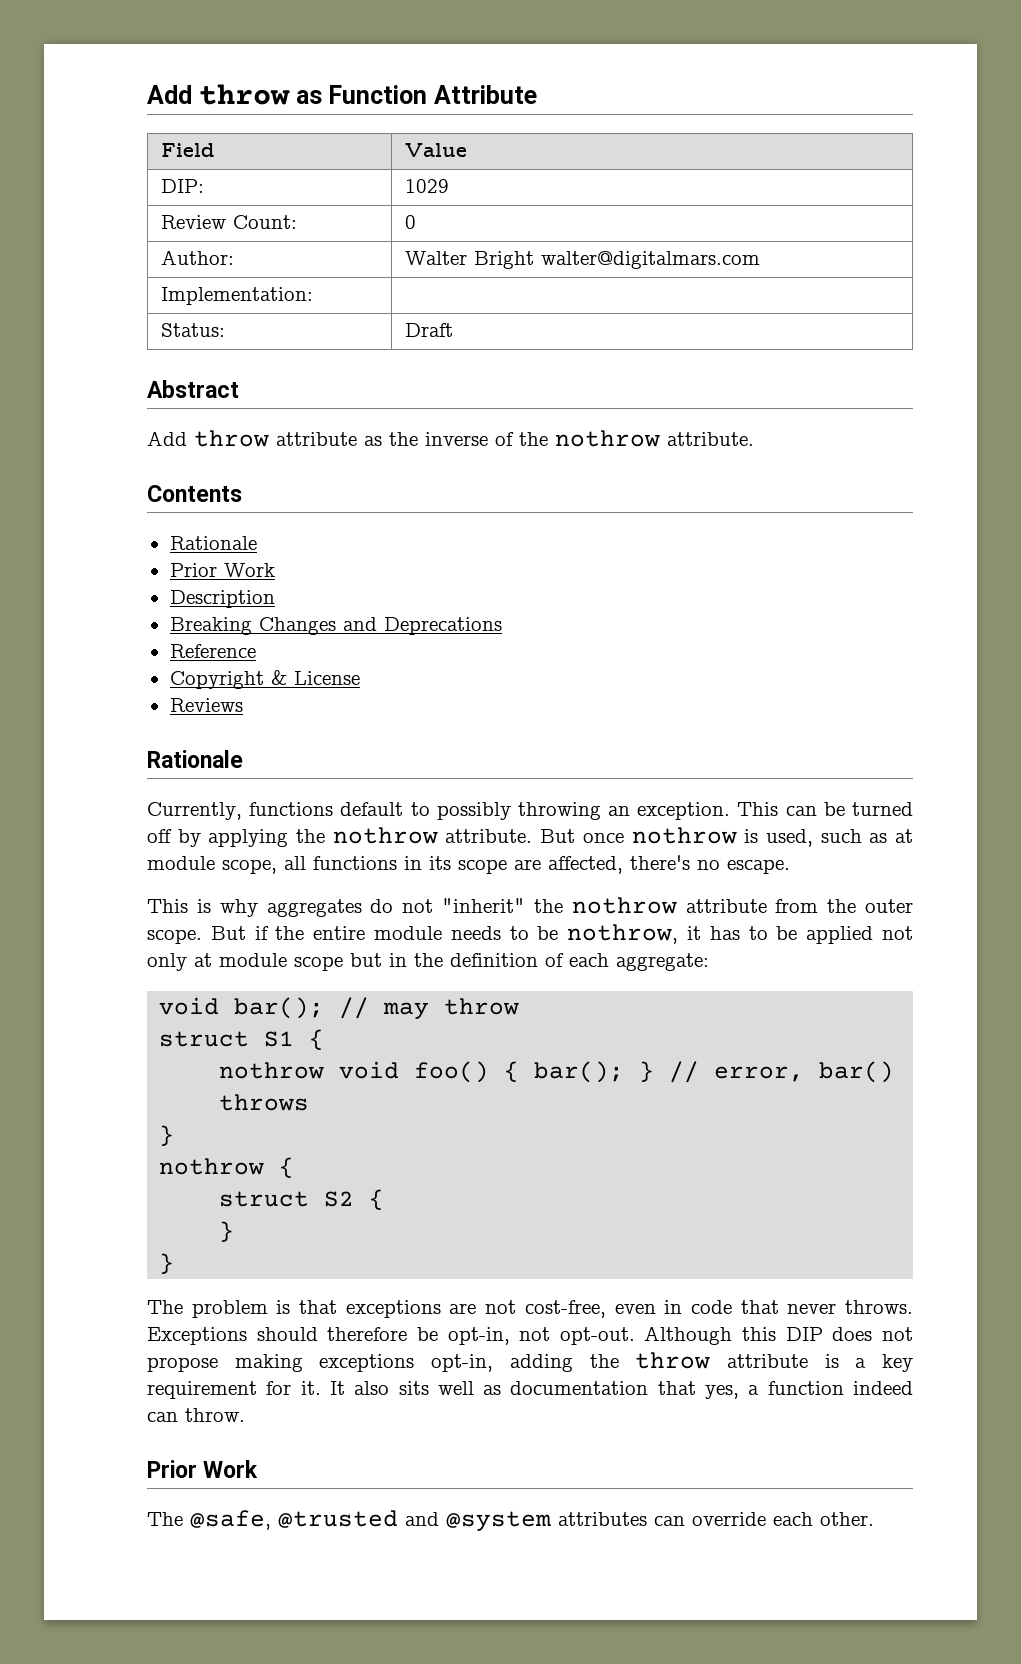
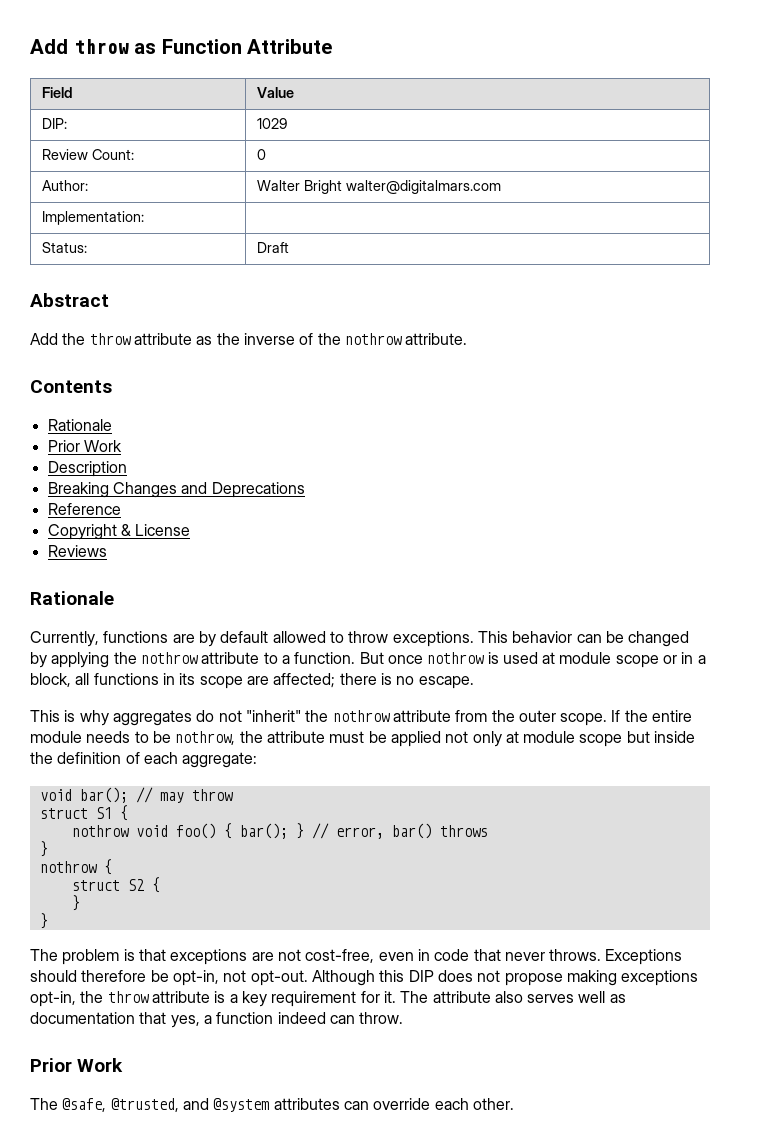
(187, 438) none -> [62,333,86,345] the
[340,802,913,820] [147,827,914,847] [147,856,277,874] default to possibly throwing an exception. This can be turned off by applying the nothrow attribute. But once nothrow is used, such as at module scope, -> [172,631,690,647] [30,652,706,668] [30,673,71,687] are by default allowed to throw exceptions. This behavior can be changed by applying the nothrow attribute to a function. But once nothrow is used at module scope or in a block,
[548,855,690,874] affected, there's -> [273,673,392,688] affected; there is
[210,926,269,940] But if -> [611,710,621,722] If
[687,926,768,940] it has to -> [239,731,365,743] the attribute must
[389,953,407,967] in -> [654,731,696,743] inside
[509,1354,573,1372] adding -> (76, 999) none
[329,1381,429,1395] It also sits -> [400,991,575,1003] The attribute also serves
[278,1510,398,1528] @trusted -> [110,1098,179,1112] @trusted,

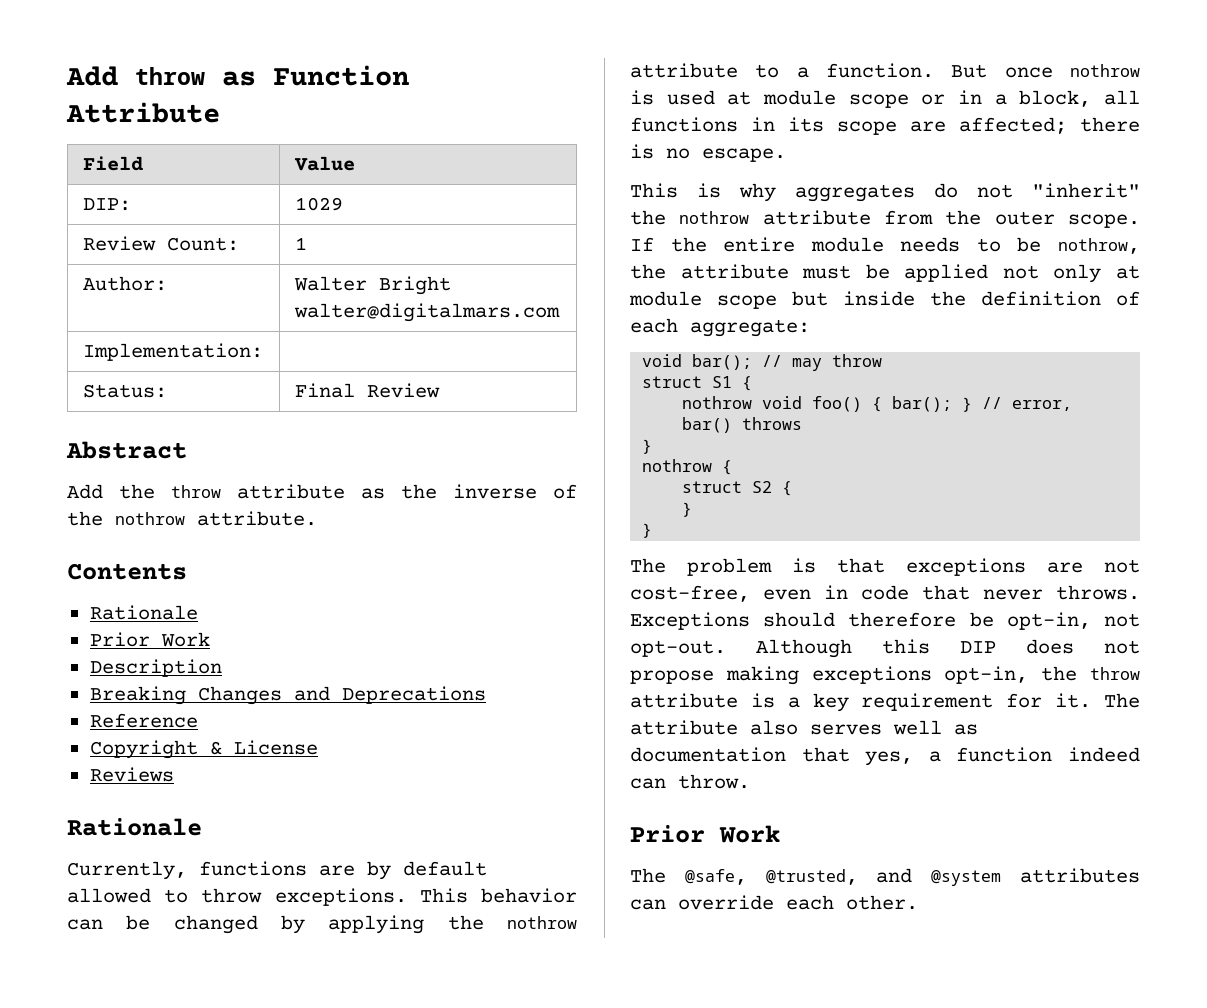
[256,149,266,160] 0 -> [294,237,307,250] 1
[256,242,289,253] Draft -> [294,383,440,398] Final Review

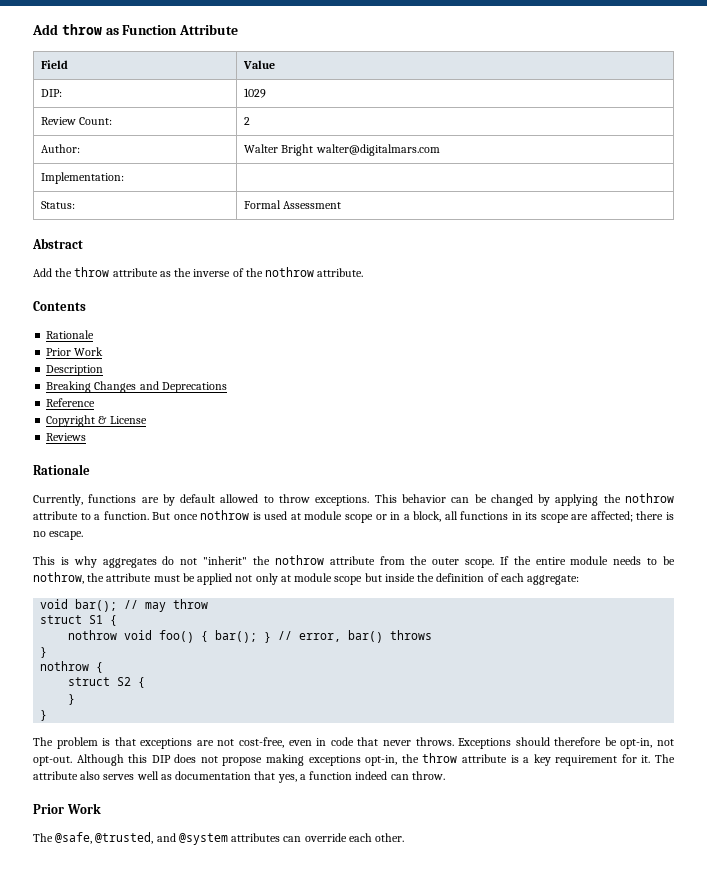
[294,237,307,250] 1 -> [244,117,251,125] 2
[294,383,440,398] Final Review -> [244,200,342,209] Formal Assessment

